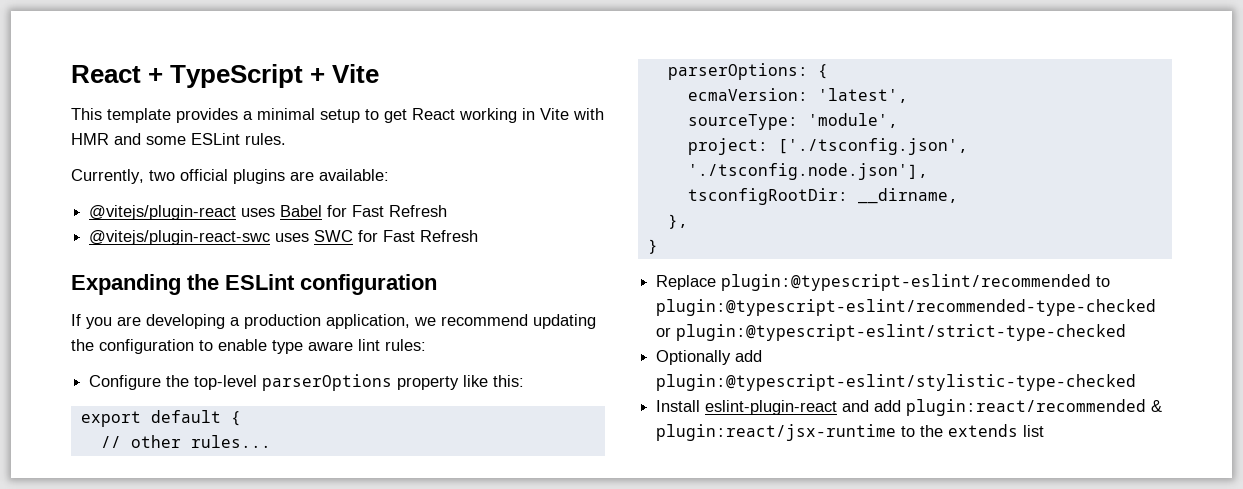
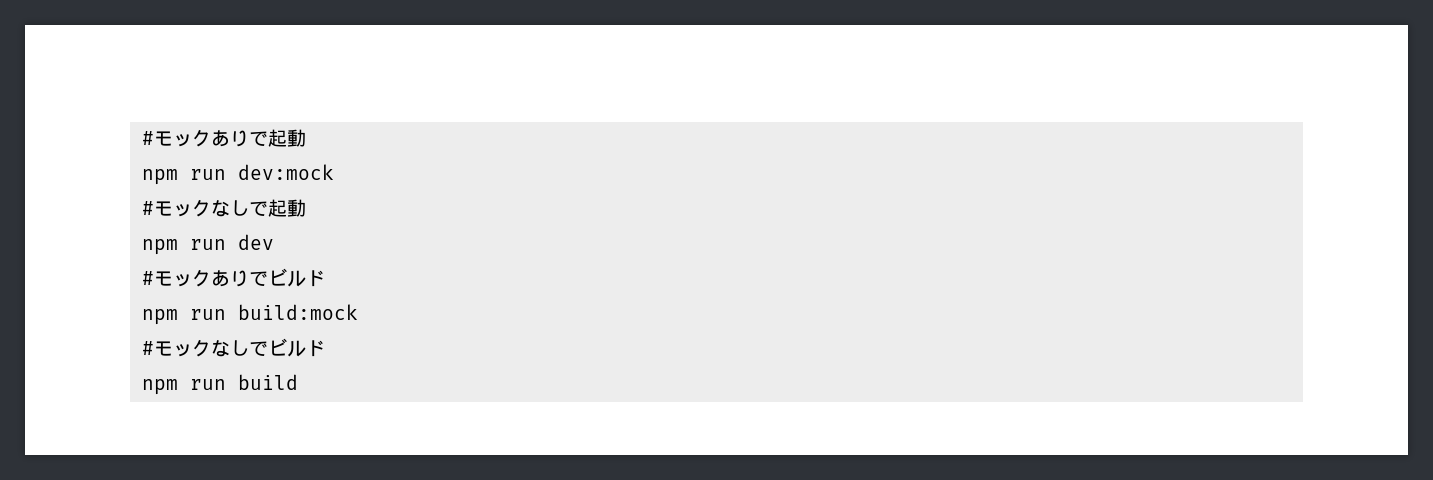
[71,64,380,88] [71,108,604,123] [71,133,286,145] [71,169,389,184] [89,205,448,220] [89,230,479,245] [71,274,437,295] [71,314,596,329] [71,339,426,354] [89,374,525,391] [80,410,241,427] [100,435,271,448] [667,63,828,80] [687,88,908,103] [687,113,898,130] [687,138,968,155] [687,163,928,180] [687,188,958,205] [667,214,688,229] [647,239,658,254] [656,274,1111,291] [656,299,1157,316] [656,324,1127,341] [656,350,763,365] [656,374,1137,391] [656,399,1163,416] [656,424,1045,441] React + TypeScript + Vite // This template provides a minimal setup to get React working in Vite with HMR and some ESLint rules. // Currently, two official plugins are available: // @vitejs/plugin-react uses Babel for Fast Refresh // @vitejs/plugin-react-swc uses SWC for Fast Refresh // Expanding the ESLint configuration // If you are developing a production application, we recommend updating the configuration to enable type aware lint rules: // Configure the top-level parserOptions property like this: // export default { // // other rules... // parserOptions: { // ecmaVersion: 'latest', // sourceType: 'module', // project: ['./tsconfig.json', './tsconfig.node.json'], // tsconfigRootDir: __dirname, // }, // } // Replace plugin:@typescript-eslint/recommended to plugin:@typescript-eslint/recommended-type-checked or plugin:@typescript-eslint/strict-type-checked // Optionally add plugin:@typescript-eslint/stylistic-type-checked // Install eslint-plugin-react and add plugin:react/recommended & plugin:react/jsx-runtime to the extends list -> [142,129,306,147] [142,164,334,185] [142,199,306,217] [142,234,274,255] [142,268,325,287] [142,304,358,325] [142,338,325,357] [142,374,298,395] #モックありで起動 // npm run dev:mock // #モックなしで起動 // npm run dev // #モックありでビルド // npm run build:mock // #モックなしでビルド // npm run build

